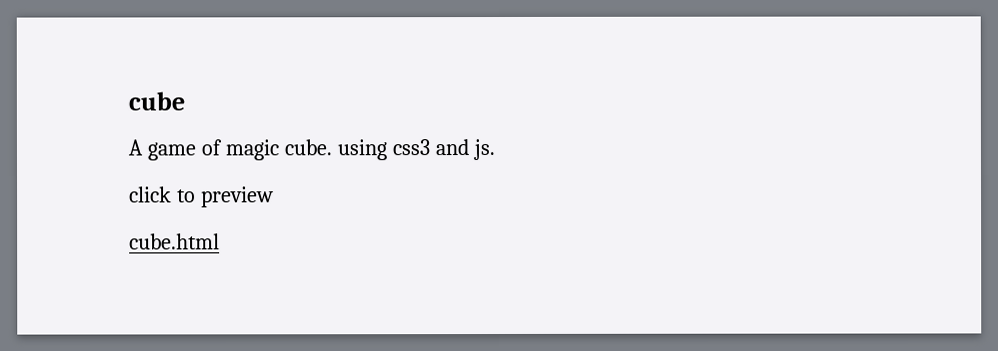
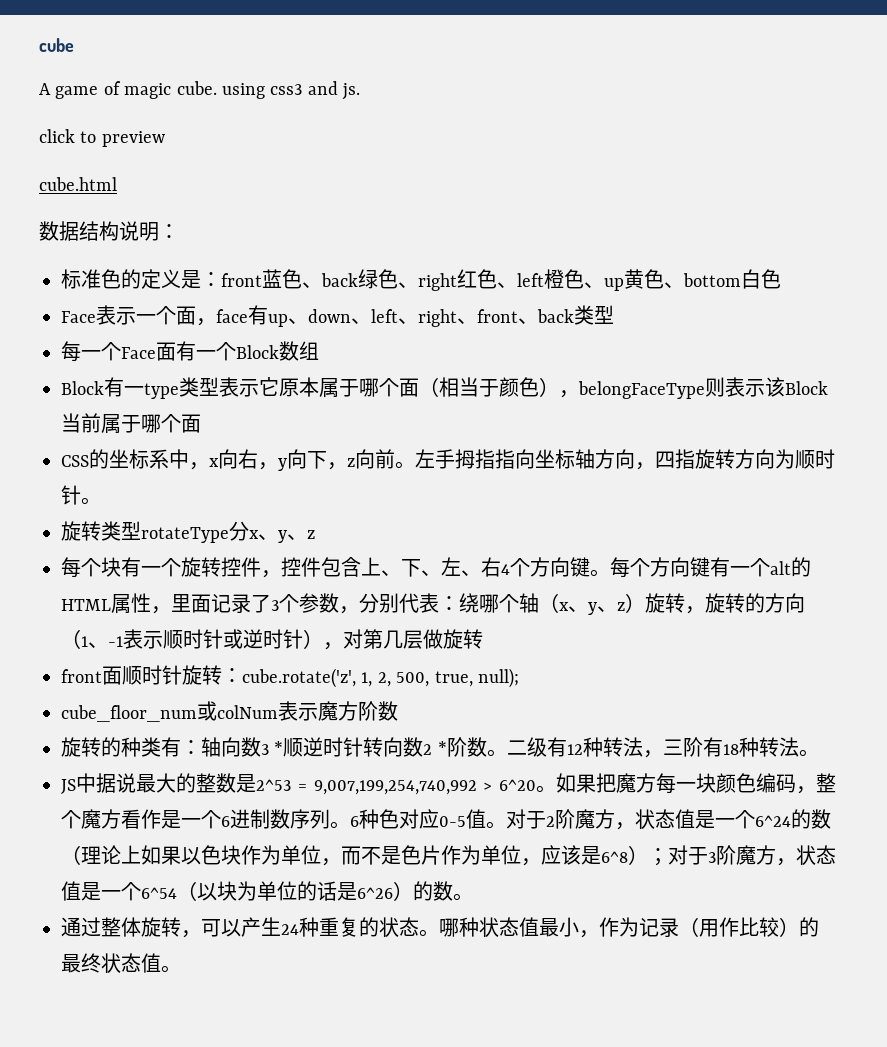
(220, 241) none -> [39,221,179,241] [61,269,781,291] [61,305,614,327] [61,341,319,362] [61,377,828,399] [61,413,201,434] [61,449,835,471] [61,485,101,505] [61,521,315,543] [61,557,811,578] [61,593,805,615] [61,629,483,650] [61,665,519,688] [61,701,398,722] [61,737,819,758] [61,773,836,795] [61,809,831,830] [61,845,836,866] [61,881,473,901] [61,917,819,938] [61,953,181,973] // 数据结构说明： // 标准色的定义是：front蓝色、back绿色、right红色、left橙色、up黄色、bottom白色 // Face表示一个面，face有up、down、left、right、front、back类型 // 每一个Face面有一个Block数组 // Block有一type类型表示它原本属于哪个面（相当于颜色），belongFaceType则表示该Block当前属于哪个面 // CSS的坐标系中，x向右，y向下，z向前。左手拇指指向坐标轴方向，四指旋转方向为顺时针。 // 旋转类型rotateType分x、y、z // 每个块有一个旋转控件，控件包含上、下、左、右4个方向键。每个方向键有一个alt的HTML属性，里面记录了3个参数，分别代表：绕哪个轴（x、y、z）旋转，旋转的方向（1、-1表示顺时针或逆时针），对第几层做旋转 // front面顺时针旋转：cube.rotate('z', 1, 2, 500, true, null); // cube_floor_num或colNum表示魔方阶数 // 旋转的种类有：轴向数3 *顺逆时针转向数2 *阶数。二级有12种转法，三阶有18种转法。 // JS中据说最大的整数是2^53 = 9,007,199,254,740,992 > 6^20。如果把魔方每一块颜色编码，整个魔方看作是一个6进制数序列。6种色对应0-5值。对于2阶魔方，状态值是一个6^24的数（理论上如果以色块作为单位，而不是色片作为单位，应该是6^8）；对于3阶魔方，状态值是一个6^54（以块为单位的话是6^26）的数。 // 通过整体旋转，可以产生24种重复的状态。哪种状态值最小，作为记录（用作比较）的最终状态值。

